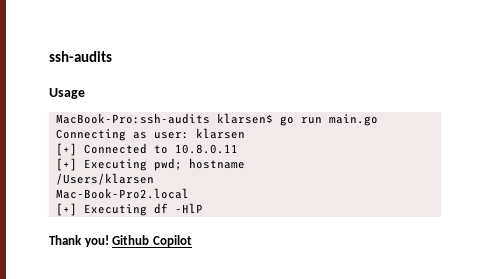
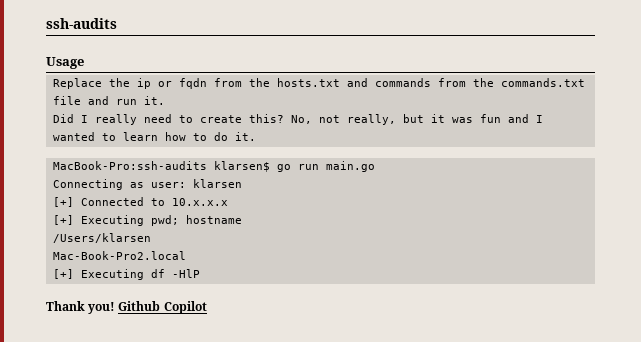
(85, 93) none -> [52,78,585,89] [52,96,165,105] [52,114,543,125] [52,132,256,141] // Replace the ip or fqdn from the hosts.txt and commands from the commands.txt file and run it. // Did I really need to create this? No, not really, but it was fun and I wanted to learn how to do it.
[175,144,239,154] 10.8.0.11 -> [171,198,228,206] 10.x.x.x

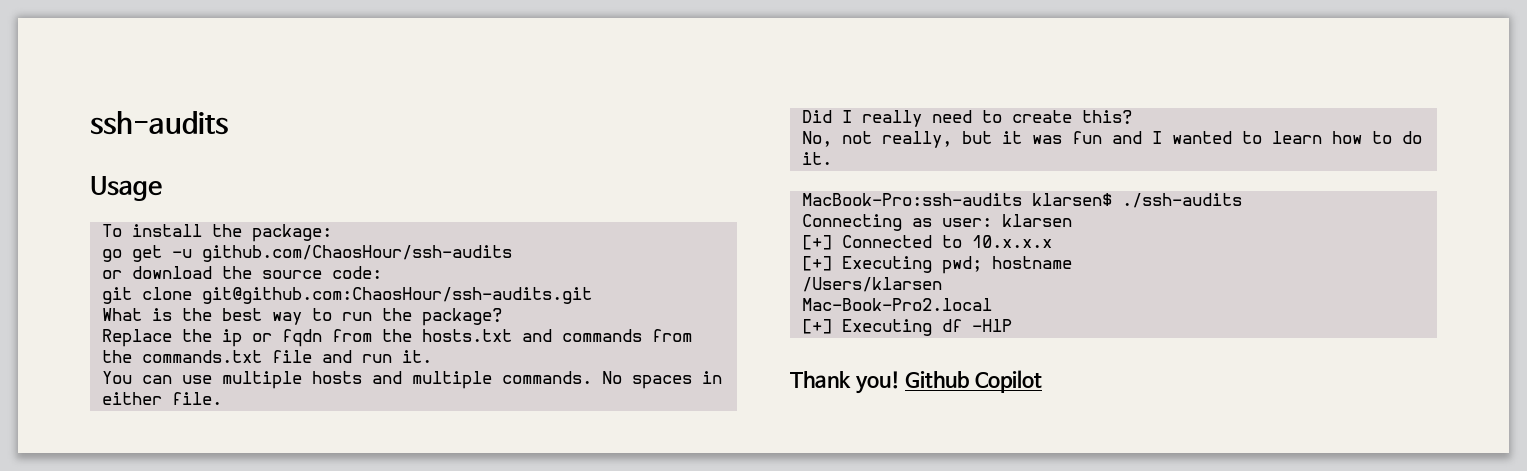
(84, 63) none -> [102,224,332,242] [102,245,512,262] [102,266,382,279] [102,287,592,304] [102,308,502,326] // To install the package: // go get -u github.com/ChaosHour/ssh-audits // or download the source code: // git clone git@github.com:ChaosHour/ssh-audits.git // What is the best way to run the package?
(165, 100) none -> [102,371,722,389] [102,392,222,405] // You can use multiple hosts and multiple commands. No spaces in either file.
(284, 118) none -> (1132, 117) //
[276,161,375,172] go run main.go -> [1122,193,1242,208] ./ssh-audits

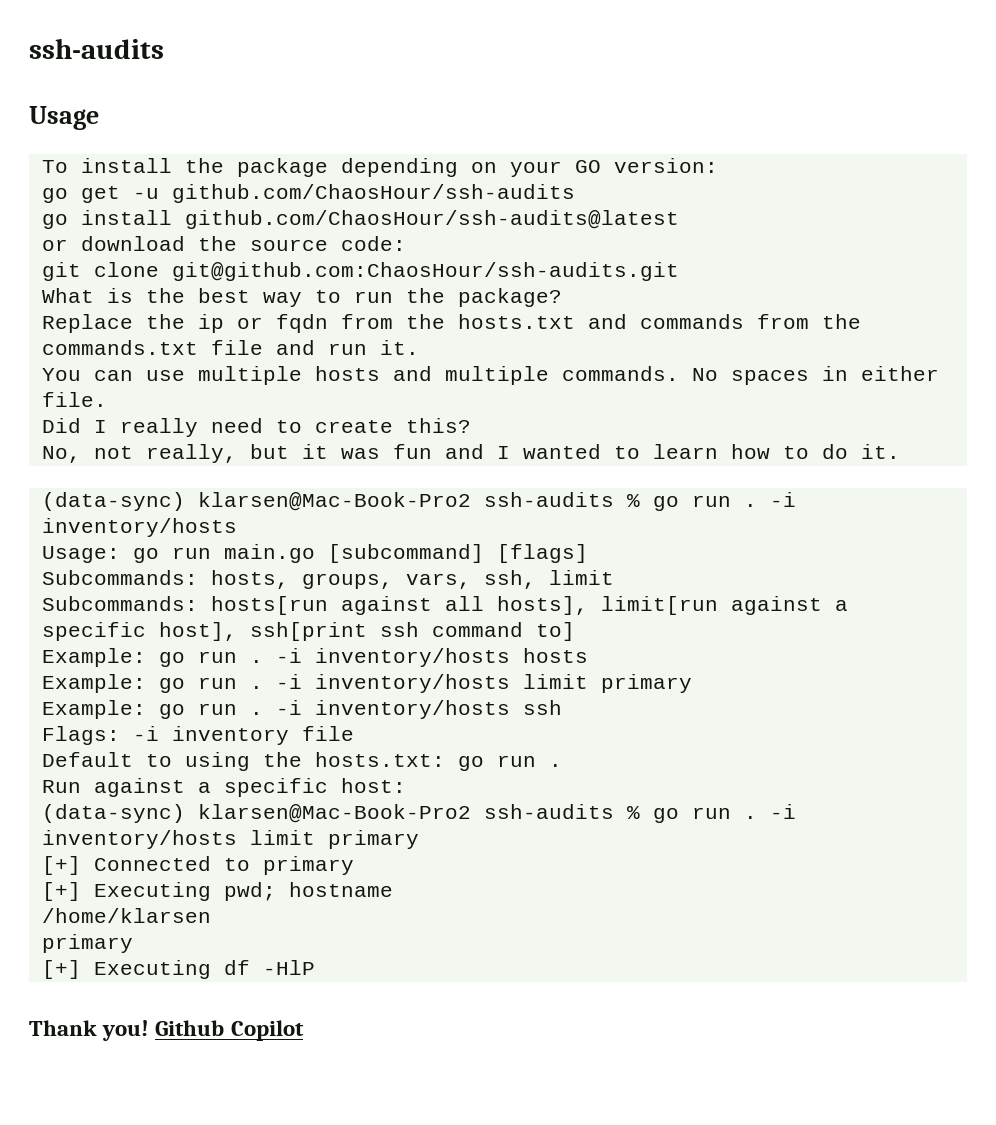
[252,224,332,242] package: -> [236,158,718,177] package depending on your GO version:
(512, 253) none -> [41,210,679,229] // go install github.com/ChaosHour/ssh-audits@latest
[802,193,1242,208] [802,214,1072,231] MacBook-Pro:ssh-audits klarsen$ ./ssh-audits // Connecting as user: klarsen -> [41,492,796,511] [41,518,237,537] [41,544,588,563] [41,570,614,589] [41,596,848,615] [41,622,575,641] [41,648,588,667] [41,674,692,693] [41,700,562,719] [41,726,354,745] [41,752,562,771] [41,778,406,797] [41,804,796,823] [41,830,419,849] (data-sync) klarsen@Mac-Book-Pro2 ssh-audits % go run . -i inventory/hosts // Usage: go run main.go [subcommand] [flags] // Subcommands: hosts, groups, vars, ssh, limit // Subcommands: hosts[run against all hosts], limit[run against a specific host], ssh[print ssh command to] // Example: go run . -i inventory/hosts hosts // Example: go run . -i inventory/hosts limit primary // Example: go run . -i inventory/hosts ssh // Flags: -i inventory file // Default to using the hosts.txt: go run . // Run against a specific host: // (data-sync) klarsen@Mac-Book-Pro2 ssh-audits % go run . -i inventory/hosts limit primary
[972,235,1052,248] 10.x.x.x -> [262,856,354,875] primary
[802,277,942,292] [802,298,992,311] /Users/klarsen // Mac-Book-Pro2.local -> [41,908,211,923] [41,934,133,953] /home/klarsen // primary

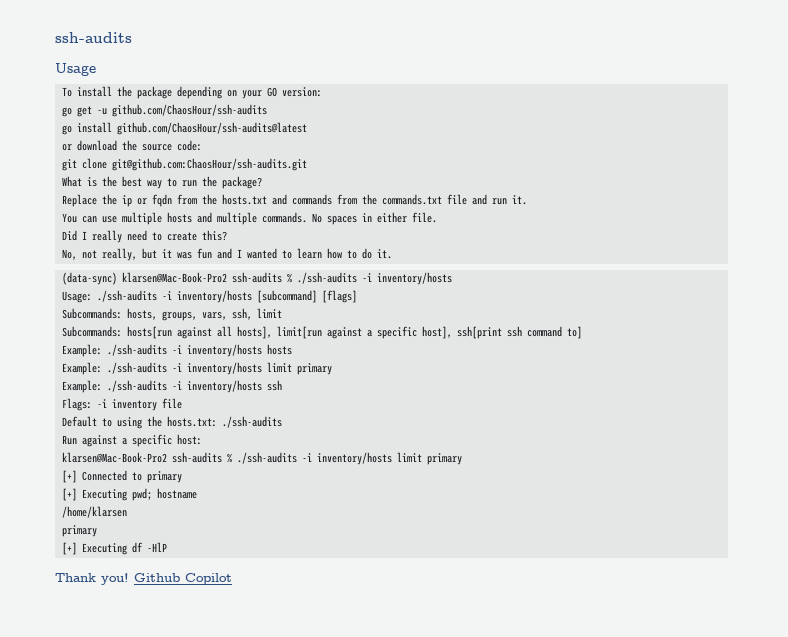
[652,495,757,511] go run . -> [296,272,357,284] ./ssh-audits
[132,544,315,563] go run main.go -> [96,290,252,303] ./ssh-audits -i inventory/hosts
[158,651,263,667] go run . -> [106,344,167,356] ./ssh-audits
[158,677,263,693] go run . -> [106,362,167,374] ./ssh-audits
[158,703,263,719] go run . -> [106,380,167,392] ./ssh-audits
[457,755,562,771] go run . -> [221,416,282,428] ./ssh-audits
[41,804,757,823] (data-sync) klarsen@Mac-Book-Pro2 ssh-audits % go run . -> [61,452,297,464] klarsen@Mac-Book-Pro2 ssh-audits % ./ssh-audits

